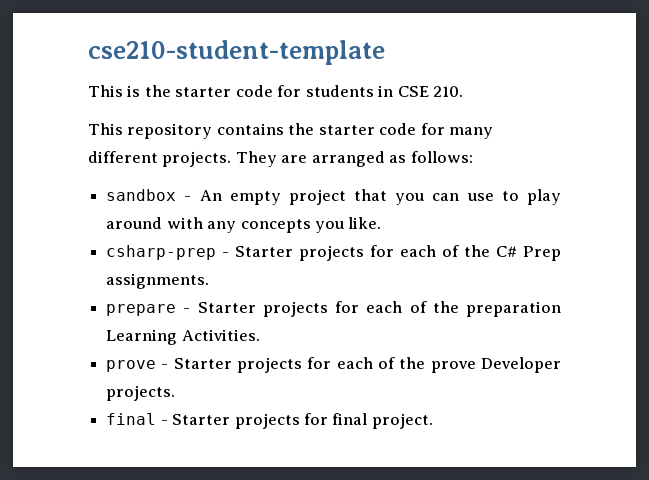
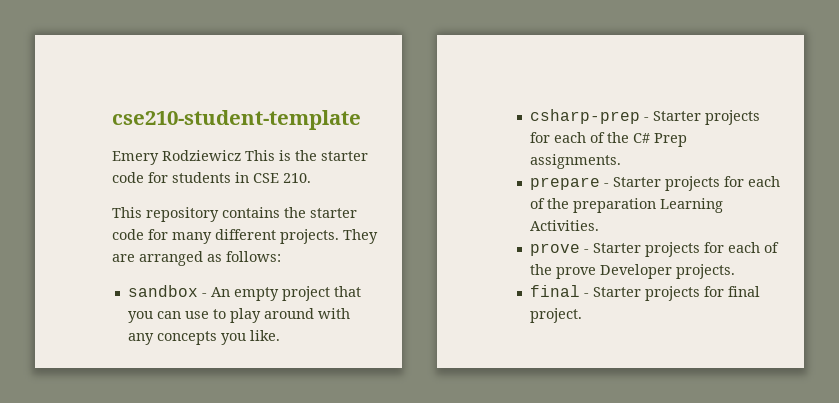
(385, 52) none -> [112,150,241,165] Emery Rodziewicz

